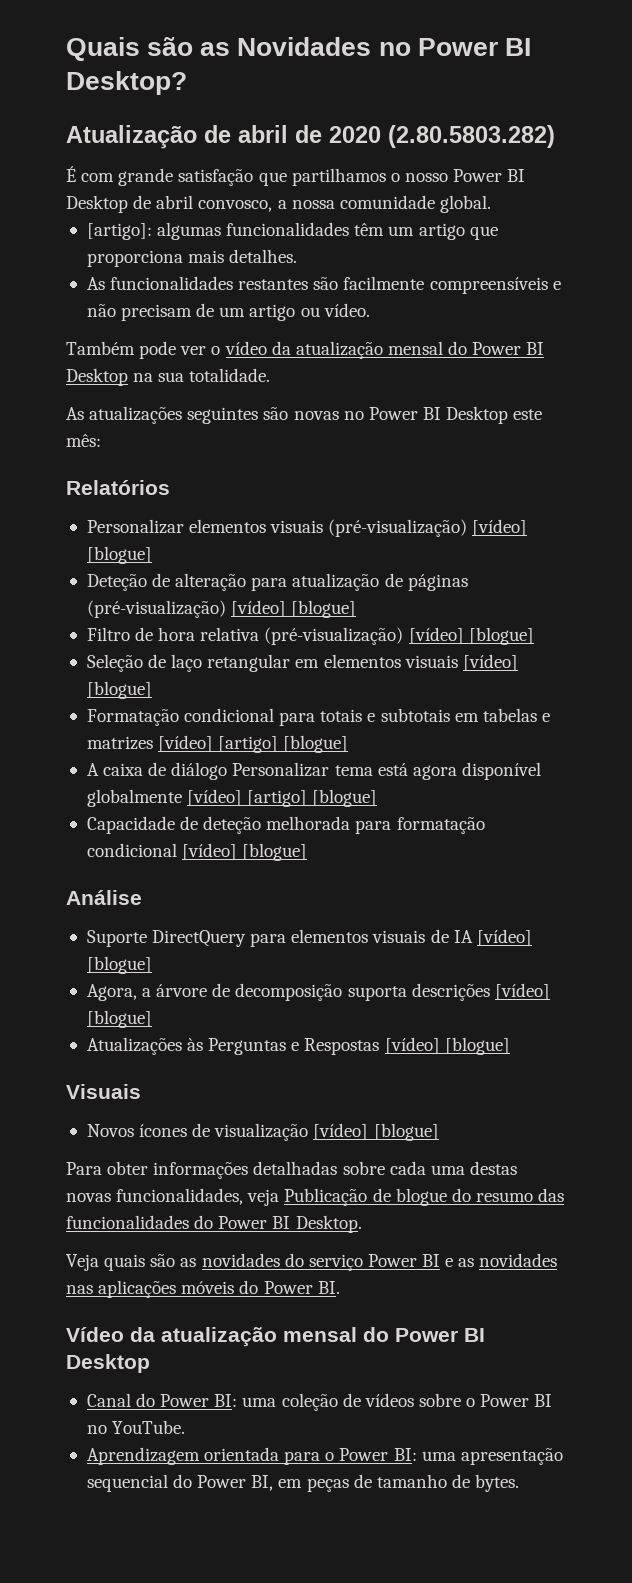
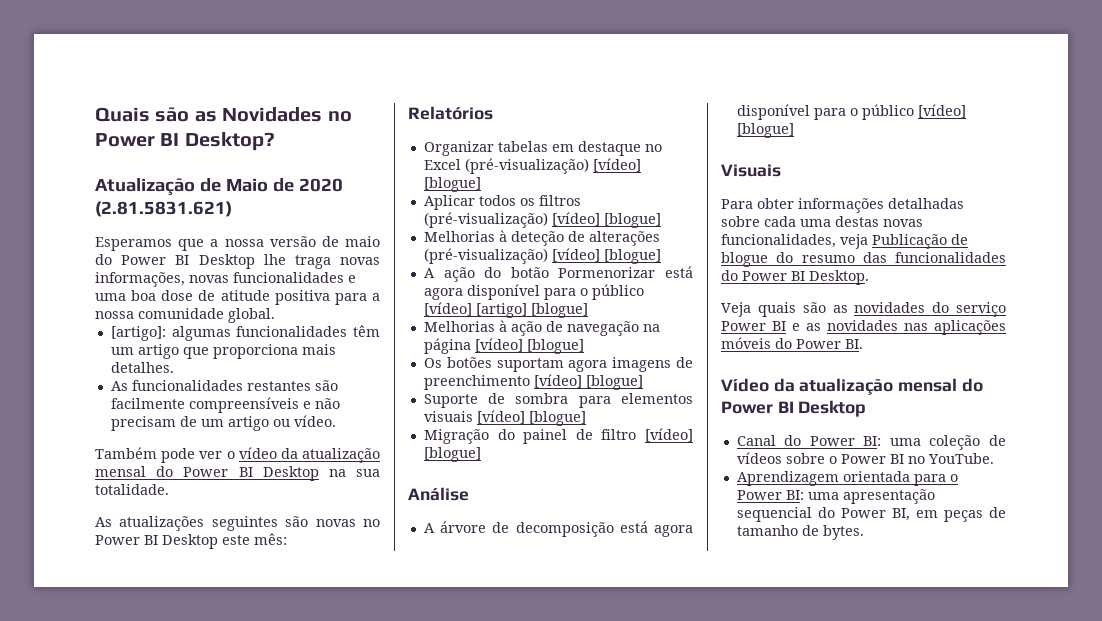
[238,125,288,143] abril -> [225,178,268,192] Maio
[388,125,555,148] [66,166,526,186] [66,195,273,213] (2.80.5803.282) // É com grande satisfação que partilhamos o nosso Power BI Desktop de abril convosco, -> [95,201,232,217] [95,236,380,251] [95,254,380,269] [95,272,356,287] [95,290,367,305] (2.81.5831.621) // Esperamos que a nossa versão de maio do Power BI Desktop lhe traga novas informações, novas funcionalidades e uma boa dose de atitude positiva para
[86,519,528,537] [86,546,152,564] [86,573,468,591] [86,600,357,618] [86,627,534,645] [86,654,518,672] [86,681,152,699] [86,708,550,726] [86,735,349,753] [86,762,541,780] [86,789,378,807] [86,816,485,834] [86,843,308,861] [66,890,142,905] [86,929,532,947] [86,956,152,974] [86,983,550,1001] [86,1010,152,1028] [86,1037,510,1055] [66,1084,141,1099] [86,1123,439,1141] Personalizar elementos visuais (pré-visualização) [vídeo] [blogue] // Deteção de alteração para atualização de páginas (pré-visualização) [vídeo] [blogue] // Filtro de hora relativa (pré-visualização) [vídeo] [blogue] // Seleção de laço retangular em elementos visuais [vídeo] [blogue] // Formatação condicional para totais e subtotais em tabelas e matrizes [vídeo] [artigo] [blogue] // A caixa de diálogo Personalizar tema está agora disponível globalmente [vídeo] [artigo] [blogue] // Capacidade de deteção melhorada para formatação condicional [vídeo] [blogue] // Análise // Suporte DirectQuery para elementos visuais de IA [vídeo] [blogue] // Agora, a árvore de decomposição suporta descrições [vídeo] [blogue] // Atualizações às Perguntas e Respostas [vídeo] [blogue] // Visuais // Novos ícones de visualização [vídeo] [blogue] -> [423,141,662,156] [423,158,641,174] [423,177,481,192] [423,195,581,210] [423,212,661,228] [423,230,660,246] [423,248,661,264] [423,266,693,282] [423,284,644,300] [423,302,588,318] [423,320,660,336] [423,338,584,354] [423,357,693,372] [423,374,643,390] [423,393,693,408] [423,410,586,426] [423,428,693,444] [423,447,481,462] [408,487,469,501] [423,521,693,537] [736,104,966,120] [736,123,794,138] [721,164,781,177] Organizar tabelas em destaque no Excel (pré-visualização) [vídeo] [blogue] // Aplicar todos os filtros (pré-visualização) [vídeo] [blogue] // Melhorias à deteção de alterações (pré-visualização) [vídeo] [blogue] // A ação do botão Pormenorizar está agora disponível para o público [vídeo] [artigo] [blogue] // Melhorias à ação de navegação na página [vídeo] [blogue] // Os botões suportam agora imagens de preenchimento [vídeo] [blogue] // Suporte de sombra para elementos visuais [vídeo] [blogue] // Migração do painel de filtro [vídeo] [blogue] // Análise // A árvore de decomposição está agora disponível para o público [vídeo] [blogue] // Visuais

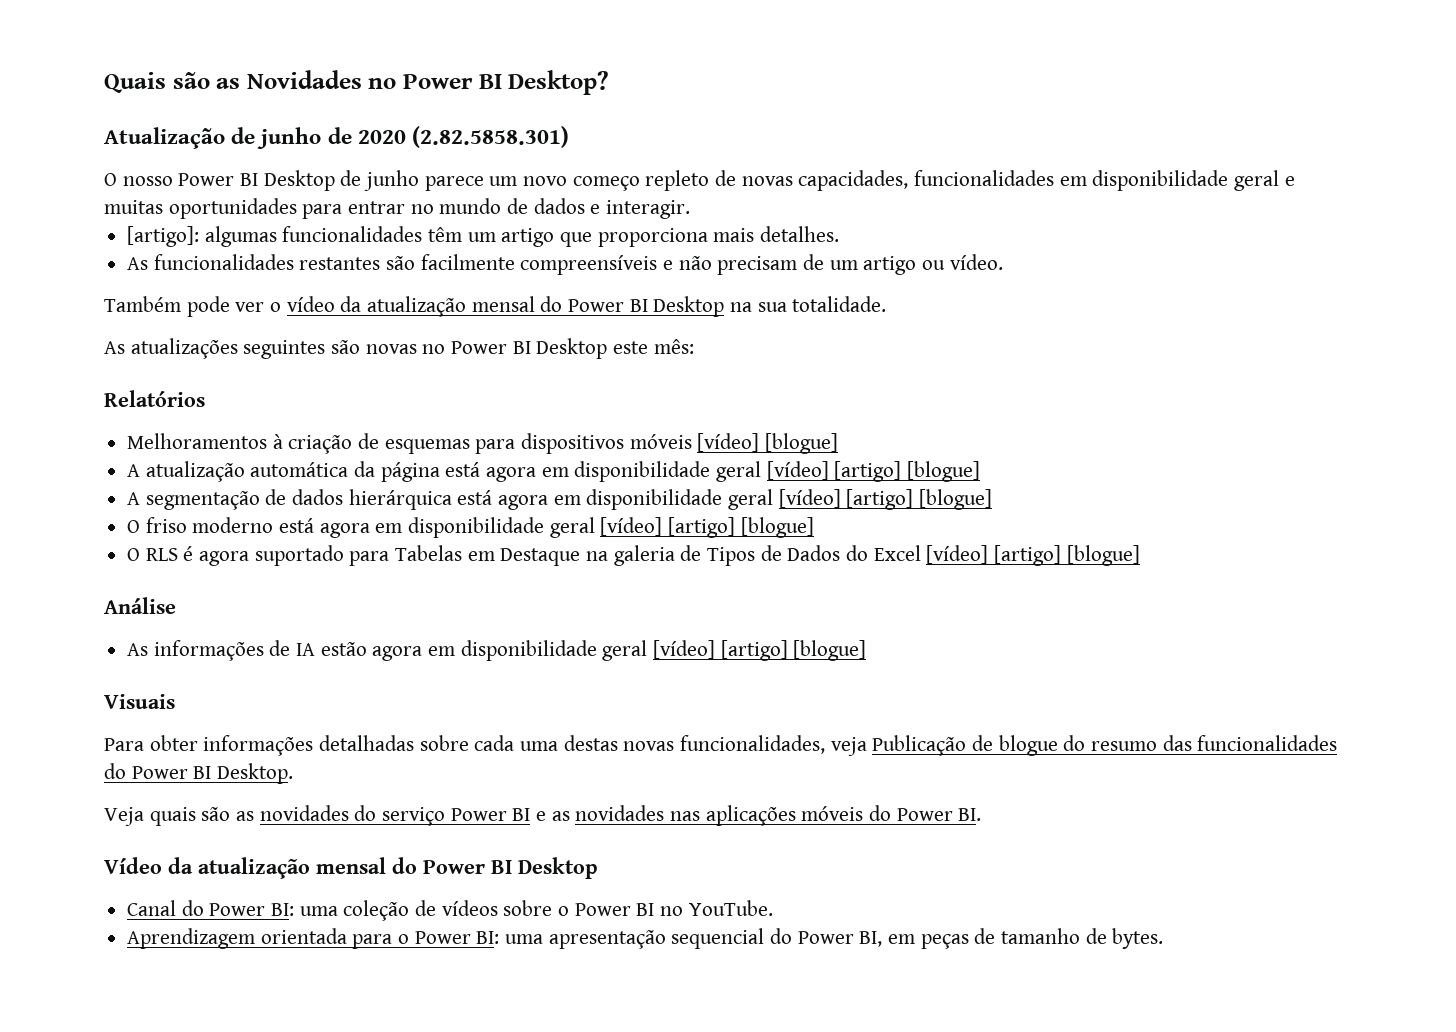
[225,178,268,192] Maio -> [257,127,322,149] junho
[95,201,232,217] [95,236,380,251] [95,254,380,269] [95,272,356,287] [95,290,380,305] [95,308,275,323] (2.81.5831.621) // Esperamos que a nossa versão de maio do Power BI Desktop lhe traga novas informações, novas funcionalidades e uma boa dose de atitude positiva para a nossa comunidade global. -> [412,126,570,148] [104,170,1295,191] [104,198,691,219] (2.82.5858.301) // O nosso Power BI Desktop de junho parece um novo começo repleto de novas capacidades, funcionalidades em disponibilidade geral e muitas oportunidades para entrar no mundo de dados e interagir.
[423,141,662,156] [423,158,641,174] [423,177,481,192] [423,195,581,210] [423,212,661,228] [423,230,660,246] [423,248,661,264] [423,266,693,282] [423,284,644,300] [423,302,588,318] [423,320,660,336] [423,338,584,354] [423,357,693,372] [423,374,643,390] [423,393,693,408] [423,410,586,426] [423,428,693,444] [423,447,481,462] [408,487,469,501] [423,521,693,537] [736,104,966,120] Organizar tabelas em destaque no Excel (pré-visualização) [vídeo] [blogue] // Aplicar todos os filtros (pré-visualização) [vídeo] [blogue] // Melhorias à deteção de alterações (pré-visualização) [vídeo] [blogue] // A ação do botão Pormenorizar está agora disponível para o público [vídeo] [artigo] [blogue] // Melhorias à ação de navegação na página [vídeo] [blogue] // Os botões suportam agora imagens de preenchimento [vídeo] [blogue] // Suporte de sombra para elementos visuais [vídeo] [blogue] // Migração do painel de filtro [vídeo] [blogue] // Análise // A árvore de decomposição está agora disponível para o público [vídeo] -> [127,433,839,454] [127,461,981,482] [127,489,993,510] [127,517,814,538] [127,545,1140,566] [104,597,176,614] [127,640,788,661] Melhoramentos à criação de esquemas para dispositivos móveis [vídeo] [blogue] // A atualização automática da página está agora em disponibilidade geral [vídeo] [artigo] [blogue] // A segmentação de dados hierárquica está agora em disponibilidade geral [vídeo] [artigo] [blogue] // O friso moderno está agora em disponibilidade geral [vídeo] [artigo] [blogue] // O RLS é agora suportado para Tabelas em Destaque na galeria de Tipos de Dados do Excel [vídeo] [artigo] [blogue] // Análise // As informações de IA estão agora em disponibilidade geral [vídeo] [artigo]

